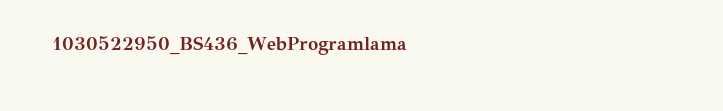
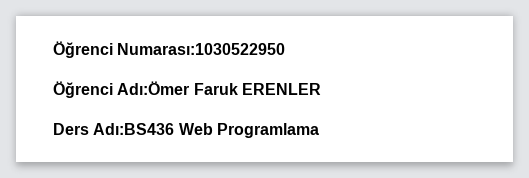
[52,36,407,55] 1030522950_BS436_WebProgramlama -> [53,41,286,58] [53,81,321,98] [53,123,319,138] Öğrenci Numarası:1030522950 // Öğrenci Adı:Ömer Faruk ERENLER // Ders Adı:BS436 Web Programlama

